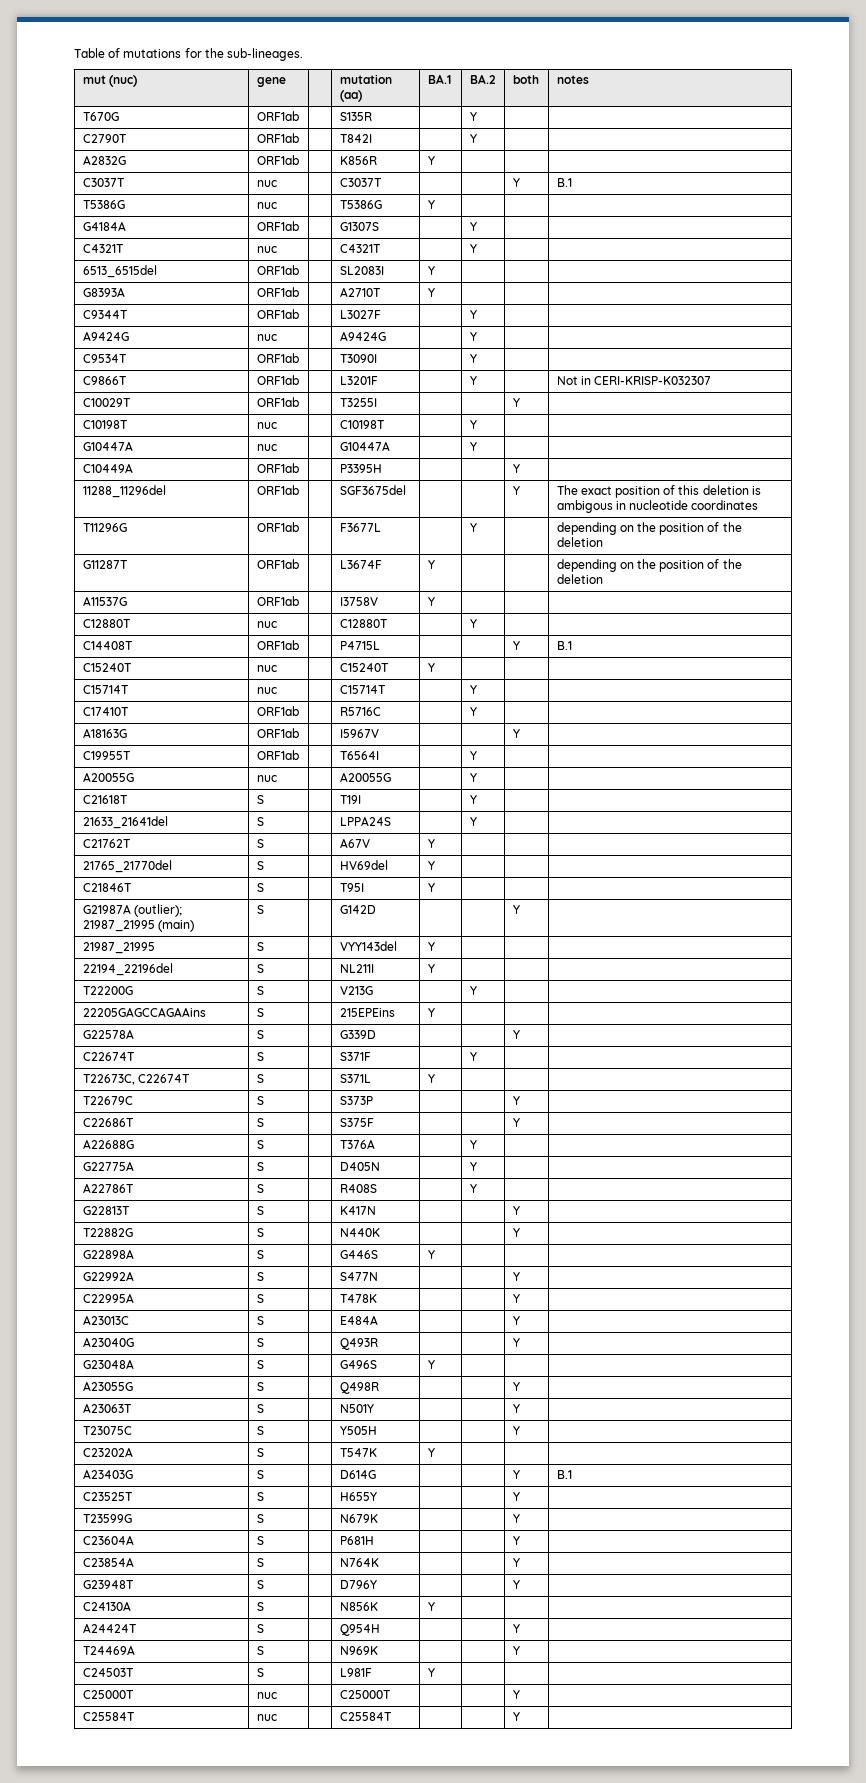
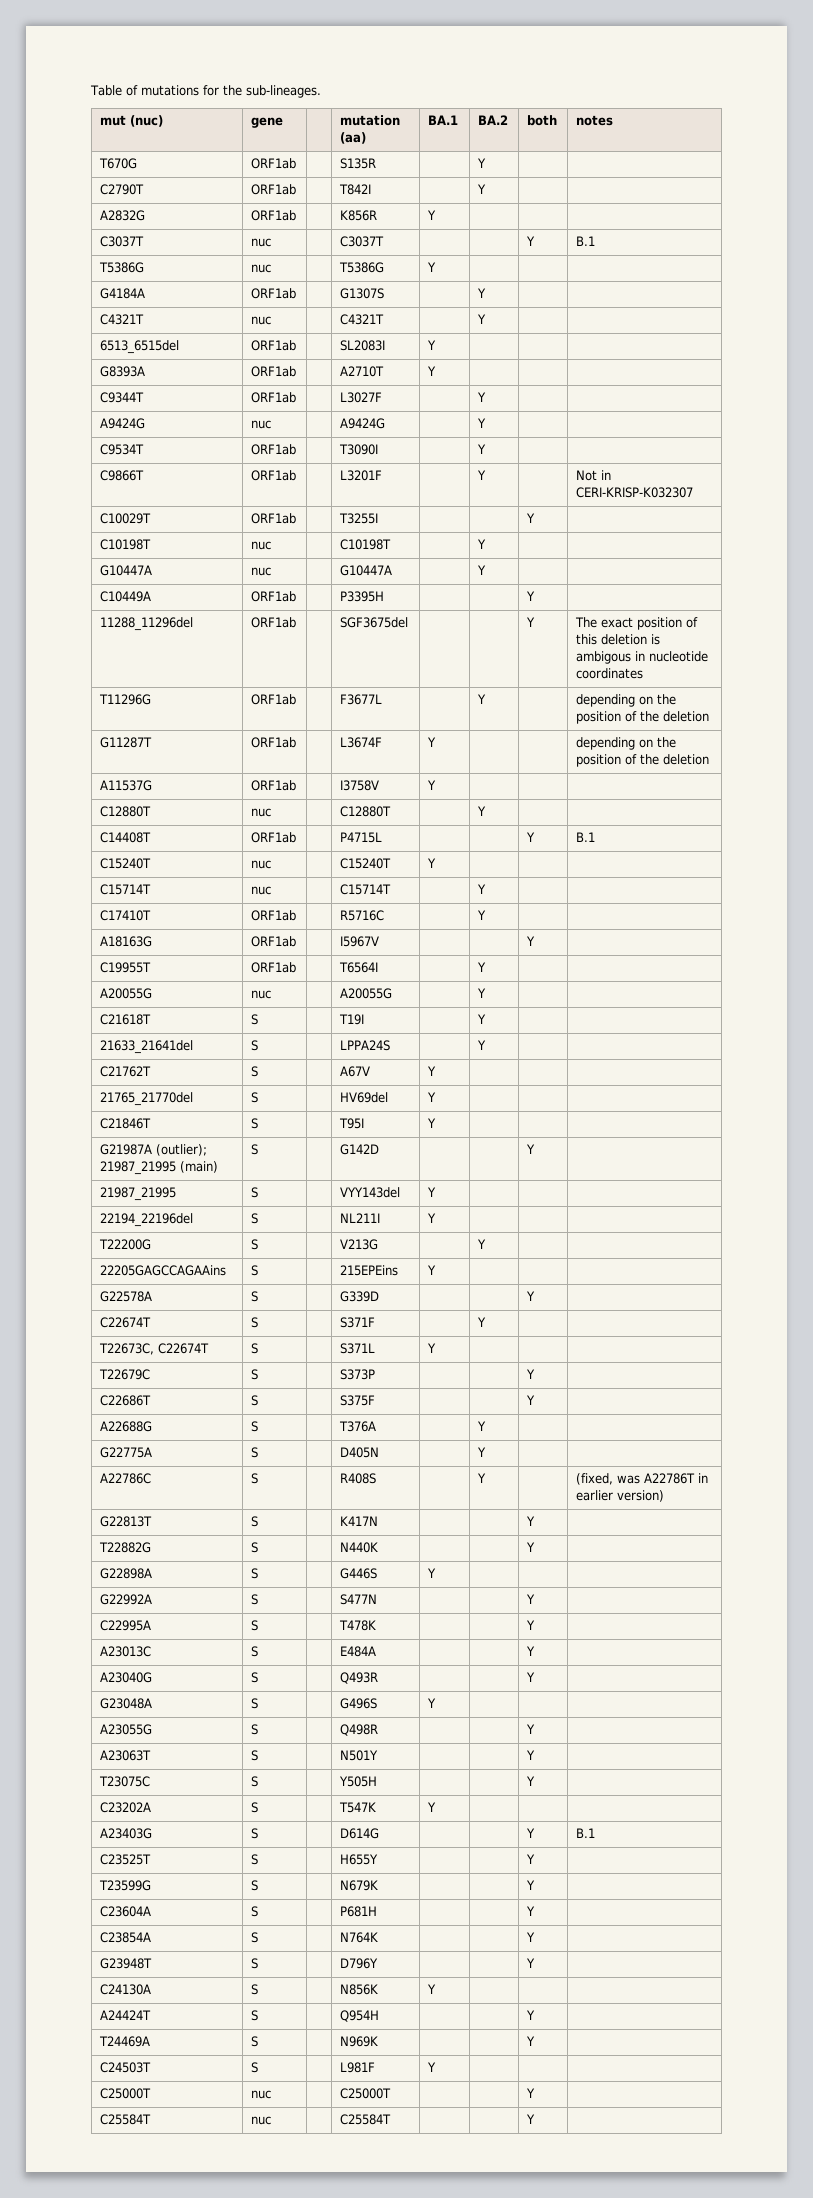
[82,1183,134,1193] A22786T -> [100,1473,152,1484] A22786C
(477, 1188) none -> [576,1473,709,1485] [576,1490,665,1502] (fixed, was A22786T in earlier version)

